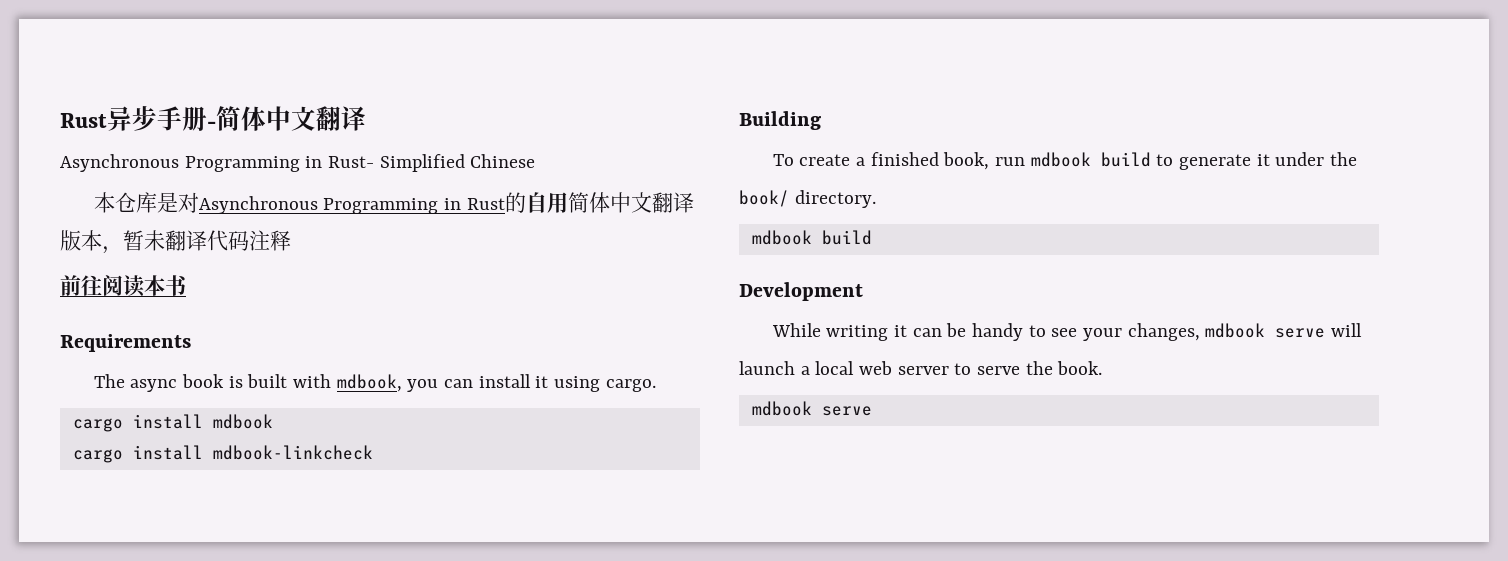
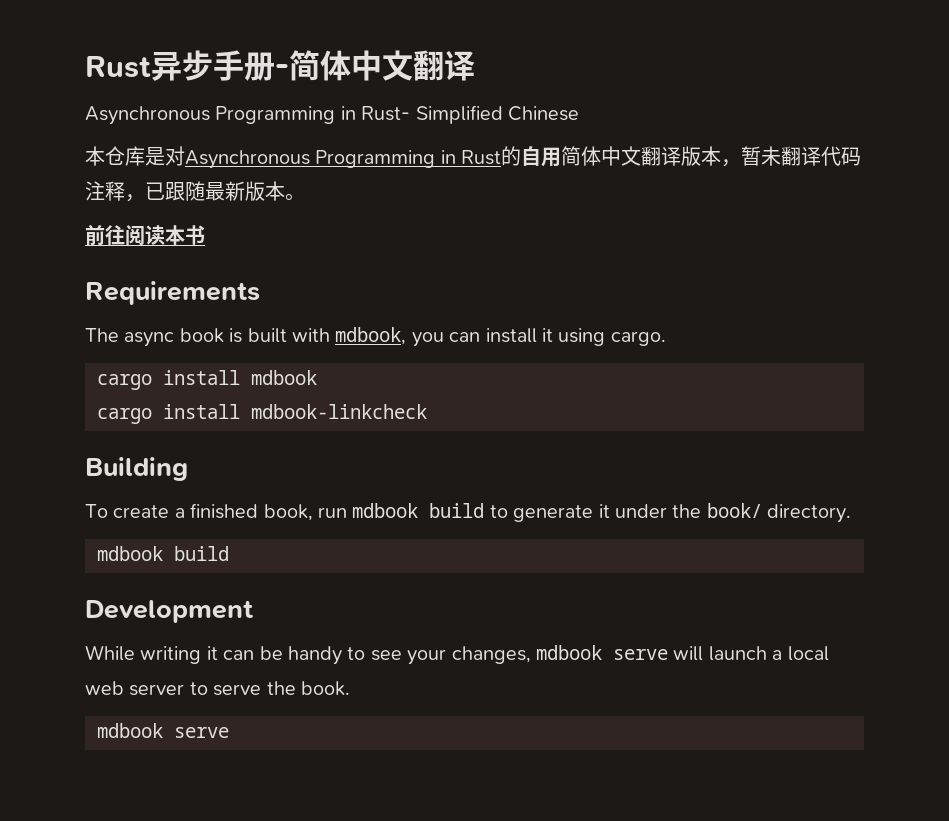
(291, 240) none -> [125,181,305,202] ，已跟随最新版本。

